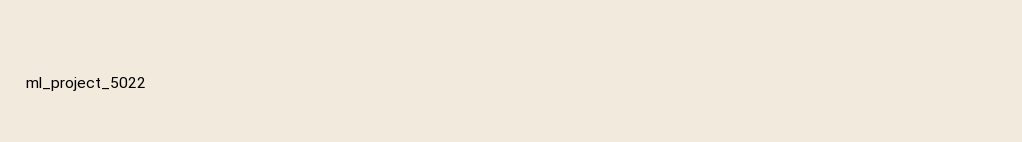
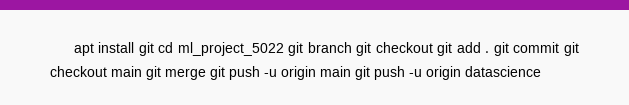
[26,77,146,91] ml_project_5022 -> [73,42,580,56] [50,66,541,80] apt install git cd ml_project_5022 git branch git checkout git add . git commit git checkout main git merge git push -u origin main git push -u origin datascience

